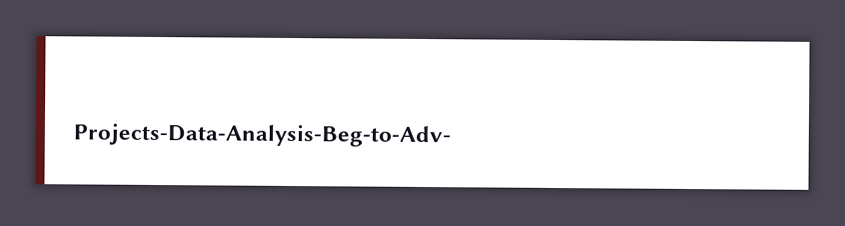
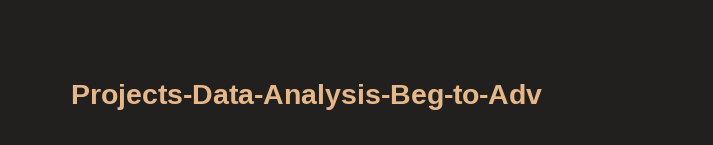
[73,123,451,148] Projects-Data-Analysis-Beg-to-Adv- -> [71,84,542,110] Projects-Data-Analysis-Beg-to-Adv

